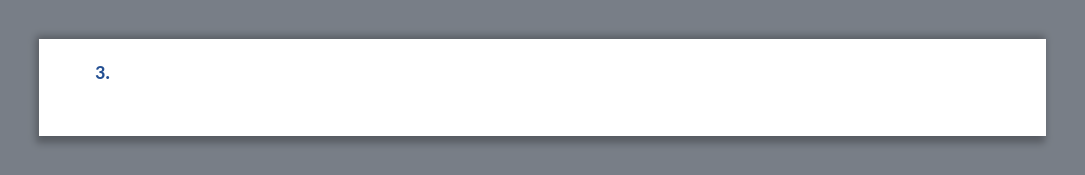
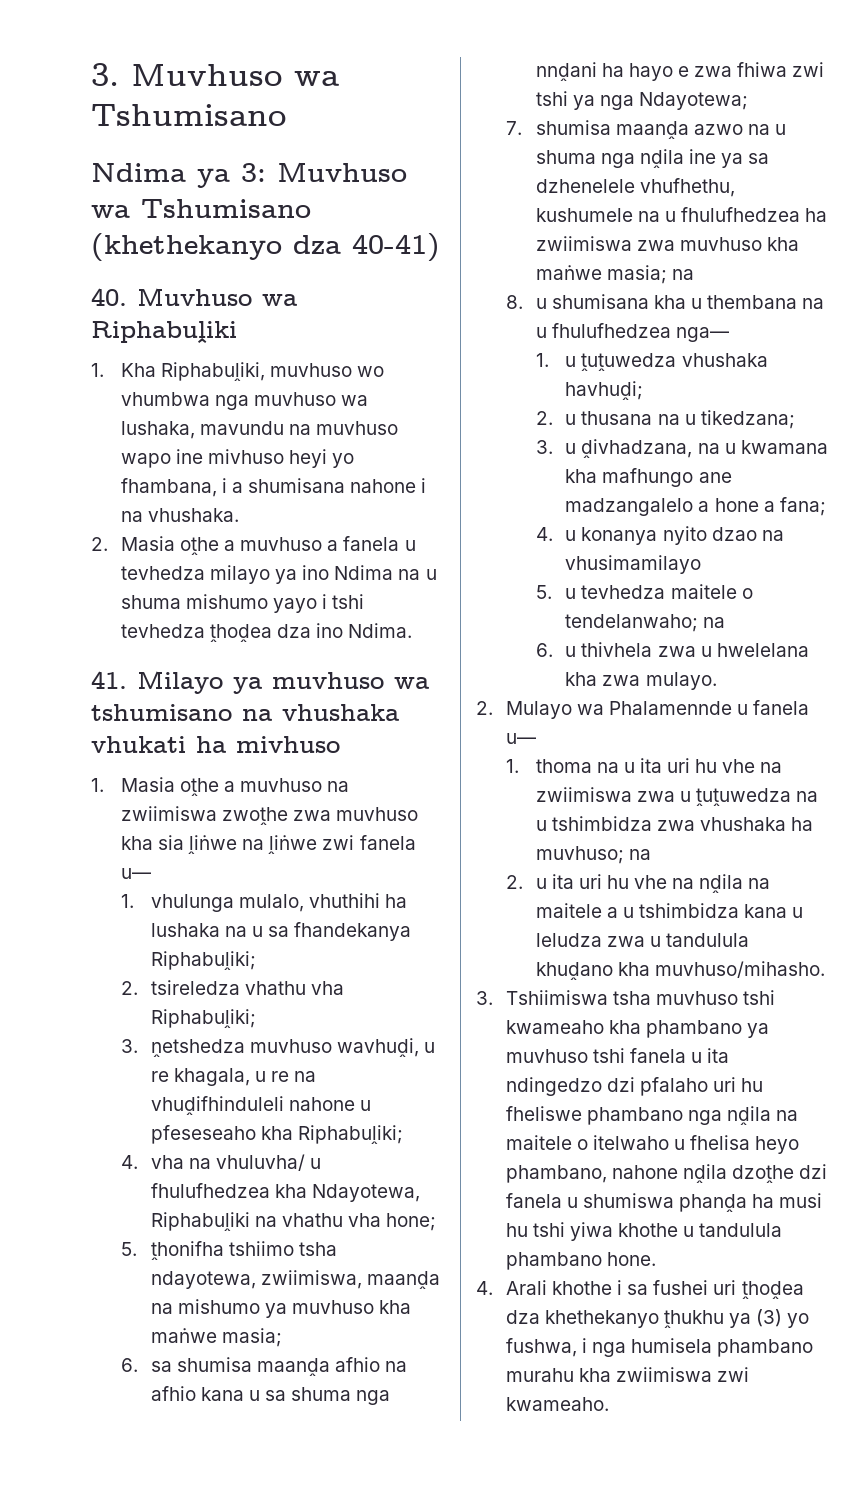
[95,66,110,79] 3. -> [91,63,339,86] [91,104,286,126] [91,162,407,188] [91,199,311,218] [91,233,440,262] [91,288,297,306] [91,321,237,343] [91,362,385,381] [120,392,369,410] [120,421,399,439] [120,449,355,468] [120,478,427,497] [120,508,239,522] [91,536,416,555] [120,565,437,584] [120,594,365,613] [120,623,413,642] [91,671,429,694] [91,704,399,721] [91,736,340,753] [91,777,350,796] [120,806,419,825] [120,835,416,854] [120,868,151,879] [120,893,407,912] [150,922,412,941] [150,951,256,970] [120,980,344,995] [150,1009,256,1028] [120,1038,435,1057] [150,1068,317,1086] [150,1096,371,1115] [150,1125,403,1144] [120,1154,321,1171] [150,1183,420,1202] [150,1212,437,1231] [120,1241,337,1260] [150,1270,440,1289] [150,1299,412,1318] [150,1328,282,1347] [120,1357,408,1376] [150,1386,391,1405] [535,62,825,81] [535,91,748,110] [505,120,787,139] [535,149,770,168] [535,178,735,197] [535,207,828,222] [535,236,799,251] [535,265,694,284] [505,294,825,309] [535,323,729,342] [535,353,768,371] [565,381,644,400] [535,410,795,429] [535,439,828,458] [565,468,732,487] [565,497,826,516] [535,526,784,545] [565,555,702,574] [535,584,753,599] [565,614,726,632] [535,642,809,657] [565,672,717,690] [476,700,810,719] [505,733,536,744] [505,758,783,773] [535,787,819,806] [535,816,814,831] [535,846,651,864] [505,874,771,893] [535,903,804,918] [535,933,749,947] [535,961,825,980] [476,990,776,1005] [505,1020,770,1038] [505,1048,730,1063] [505,1077,764,1096] [505,1106,799,1125] [505,1135,800,1154] [505,1164,828,1183] [505,1193,823,1212] [505,1222,783,1241] [505,1252,656,1270] [476,1280,804,1299] [505,1309,810,1328] [505,1338,814,1357] [505,1367,750,1382] [505,1397,609,1411] 3. Muvhuso wa Tshumisano // Ndima ya 3: Muvhuso wa Tshumisano (khethekanyo dza 40-41) // 40. Muvhuso wa Riphabuḽiki // 1. Kha Riphabuḽiki, muvhuso wo vhumbwa nga muvhuso wa lushaka, mavundu na muvhuso wapo ine mivhuso heyi yo fhambana, i a shumisana nahone i na vhushaka. // 2. Masia oṱhe a muvhuso a fanela u tevhedza milayo ya ino Ndima na u shuma mishumo yayo i tshi tevhedza ṱhoḓea dza ino Ndima. // 41. Milayo ya muvhuso wa tshumisano na vhushaka vhukati ha mivhuso // 1. Masia oṱhe a muvhuso na zwiimiswa zwoṱhe zwa muvhuso kha sia ḽiṅwe na ḽiṅwe zwi fanela u— // 1. vhulunga mulalo, vhuthihi ha lushaka na u sa fhandekanya Riphabuḽiki; // 2. tsireledza vhathu vha Riphabuḽiki; // 3. ṋetshedza muvhuso wavhuḓi, u re khagala, u re na vhuḓifhinduleli nahone u pfeseseaho kha Riphabuḽiki; // 4. vha na vhuluvha/ u fhulufhedzea kha Ndayotewa, Riphabuḽiki na vhathu vha hone; // 5. ṱhonifha tshiimo tsha ndayotewa, zwiimiswa, maanḓa na mishumo ya muvhuso kha maṅwe masia; // 6. sa shumisa maanḓa afhio na afhio kana u sa shuma nga nnḓani ha hayo e zwa fhiwa zwi tshi ya nga Ndayotewa; // 7. shumisa maanḓa azwo na u shuma nga nḓila ine ya sa dzhenelele vhufhethu, kushumele na u fhulufhedzea ha zwiimiswa zwa muvhuso kha maṅwe masia; na // 8. u shumisana kha u thembana na u fhulufhedzea nga— // 1. u ṱuṱuwedza vhushaka havhuḓi; // 2. u thusana na u tikedzana; // 3. u ḓivhadzana, na u kwamana kha mafhungo ane madzangalelo a hone a fana; // 4. u konanya nyito dzao na vhusimamilayo // 5. u tevhedza maitele o tendelanwaho; na // 6. u thivhela zwa u hwelelana kha zwa mulayo. // 2. Mulayo wa Phalamennde u fanela u— // 1. thoma na u ita uri hu vhe na zwiimiswa zwa u ṱuṱuwedza na u tshimbidza zwa vhushaka ha muvhuso; na // 2. u ita uri hu vhe na nḓila na maitele a u tshimbidza kana u leludza zwa u tandulula khuḓano kha muvhuso/mihasho. // 3. Tshiimiswa tsha muvhuso tshi kwameaho kha phambano ya muvhuso tshi fanela u ita ndingedzo dzi pfalaho uri hu fheliswe phambano nga nḓila na maitele o itelwaho u fhelisa heyo phambano, nahone nḓila dzoṱhe dzi fanela u shumiswa phanḓa ha musi hu tshi yiwa khothe u tandulula phambano hone. // 4. Arali khothe i sa fushei uri ṱhoḓea dza khethekanyo ṱhukhu ya (3) yo fushwa, i nga humisela phambano murahu kha zwiimiswa zwi kwameaho.

